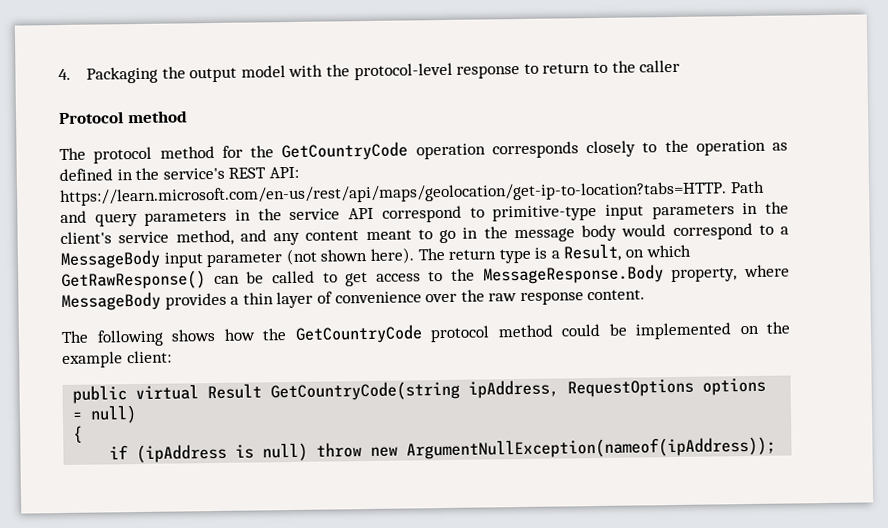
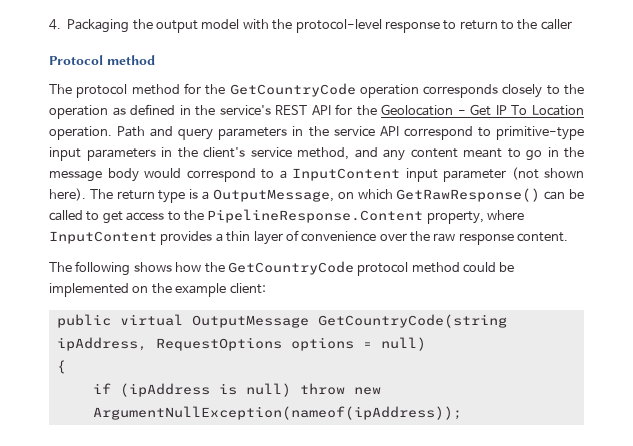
[268,166,299,179] [59,181,727,207] API: https://learn.microsoft.com/en-us/rest/api/maps/geolocation/get-ip-to-location?tabs=HTTP. -> [311,104,585,116] [49,126,112,140] API for the Geolocation - Get IP To Location operation.
[60,249,161,270] MessageBody -> [292,168,400,181] InputContent
[563,243,622,262] Result, -> [212,189,334,202] OutputMessage,
[482,264,664,285] MessageResponse.Body -> [207,209,424,223] PipelineResponse.Content
[61,291,161,312] MessageBody -> [49,231,157,244] InputContent
[207,383,263,400] Result -> [191,315,309,328] OutputMessage

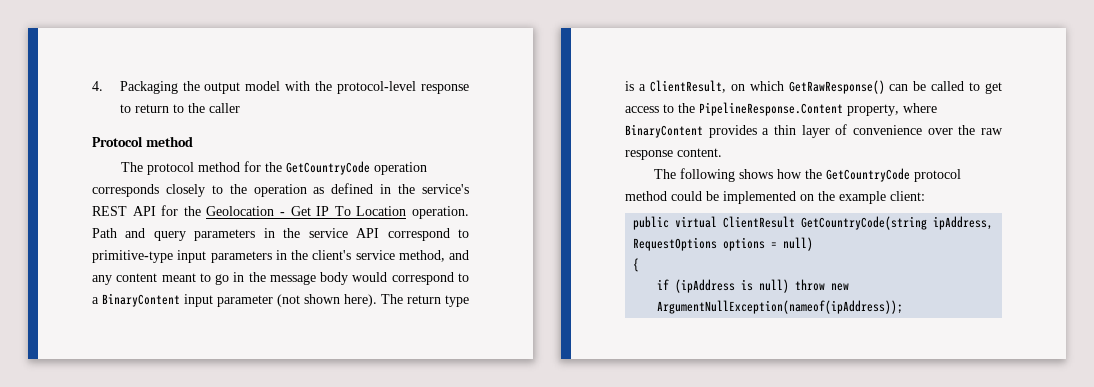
[292,168,400,181] InputContent -> [102,293,180,307] BinaryContent
[212,189,334,202] OutputMessage, -> [649,80,726,93] ClientResult,
[49,231,157,244] InputContent -> [625,124,703,138] BinaryContent
[191,315,309,328] OutputMessage -> [723,216,796,228] ClientResult

